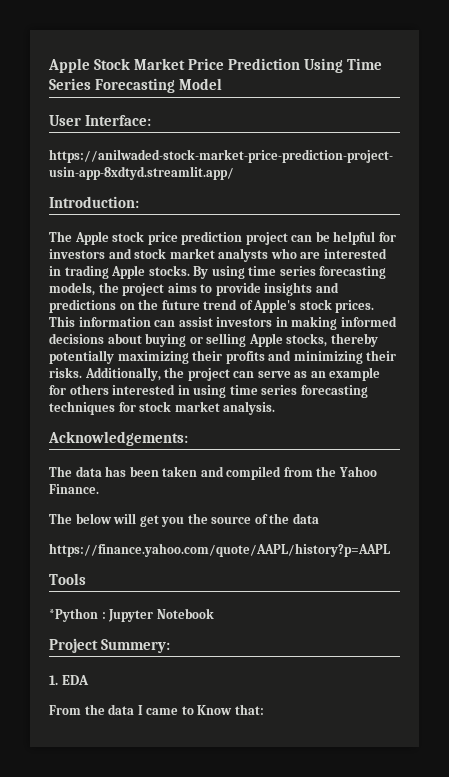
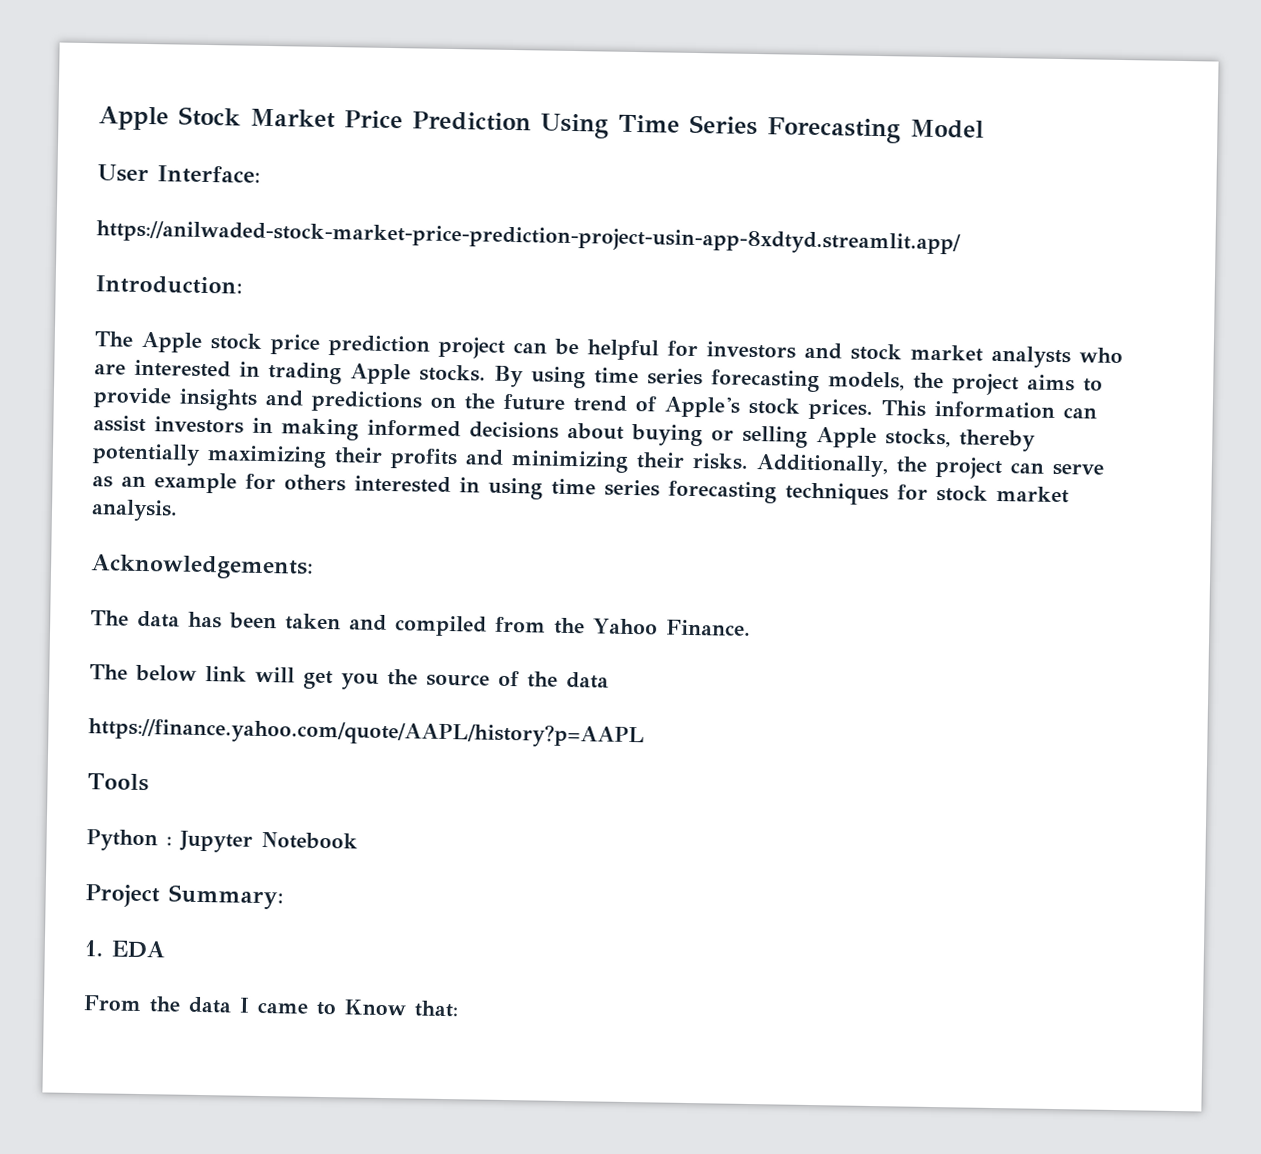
(112, 518) none -> [205,666,247,682] link
[49,608,98,622] *Python -> [86,829,158,852] Python
[100,639,170,653] Summery: -> [168,884,284,910] Summary:

